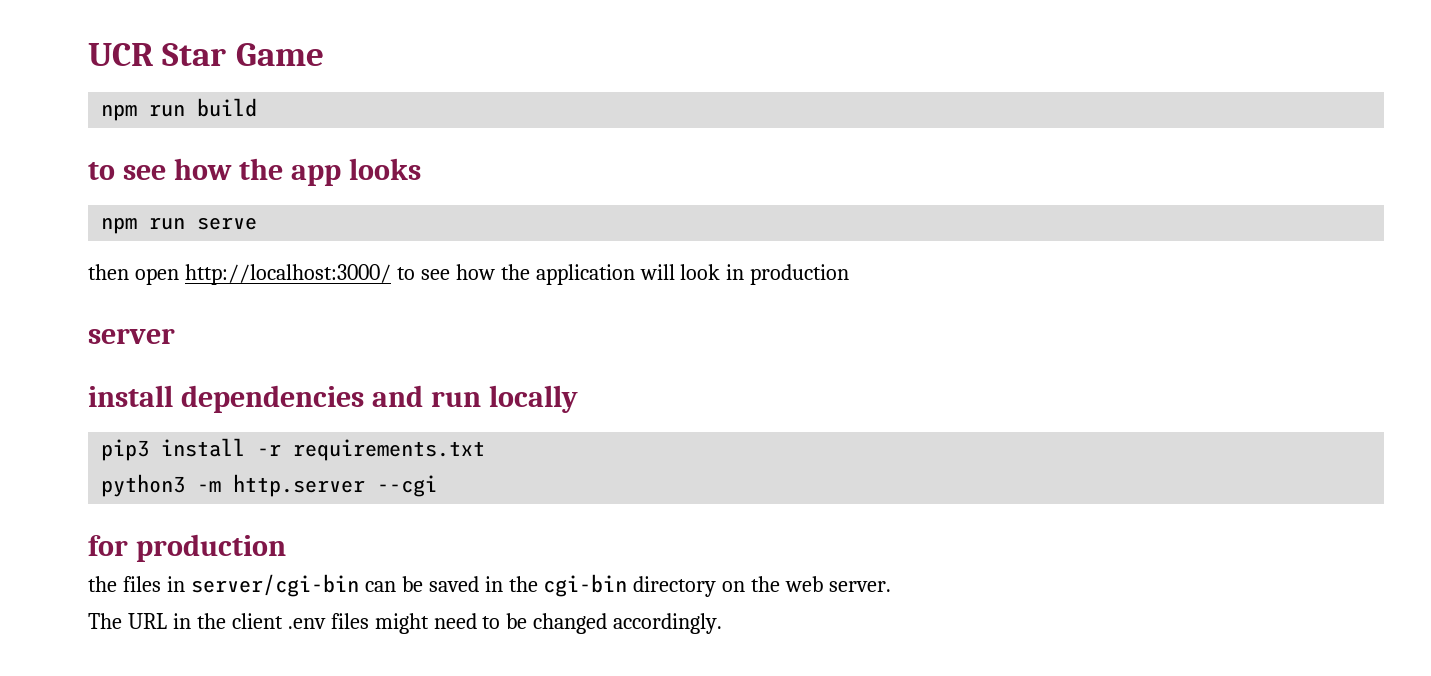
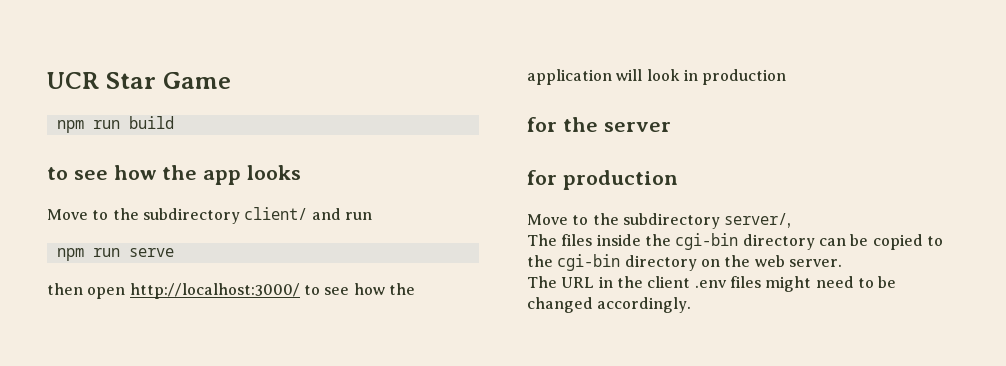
(421, 169) none -> [47,207,372,224] // Move to the subdirectory client/ and run
(850, 274) none -> [527,117,598,132] for the
[88,385,578,413] [101,438,486,461] [101,474,438,497] [88,534,286,562] [88,574,503,597] install dependencies and run locally // pip3 install -r requirements.txt // python3 -m http.server --cgi // for production // the files in server/cgi-bin can be saved in -> [527,170,678,190] [527,213,792,229] [527,233,943,250] for production // Move to the subdirectory server/, // The files inside the cgi-bin directory can be copied to

